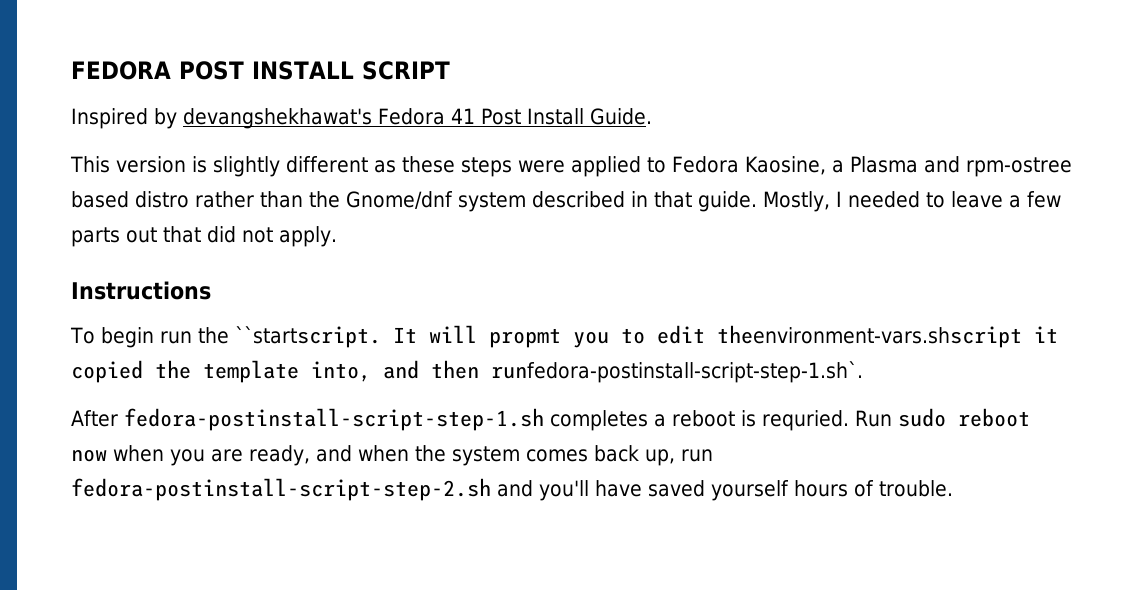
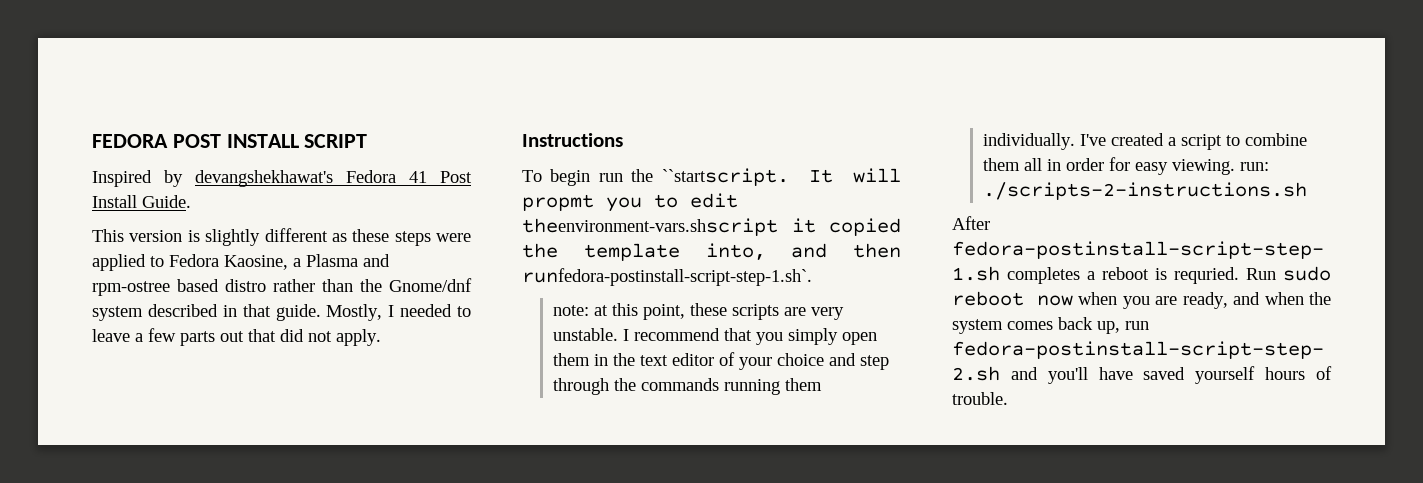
(863, 372) none -> [553,303,845,320] [553,328,878,345] [553,352,890,370] [553,378,823,395] [983,133,1308,150] [983,157,1270,175] [983,182,1308,200] // note: at this point, these scripts are very unstable. I recommend that you simply open them in the text editor of your choice and step through the commands running them individually. I've created a script to combine them all in order for easy viewing. run: ./scripts-2-instructions.sh

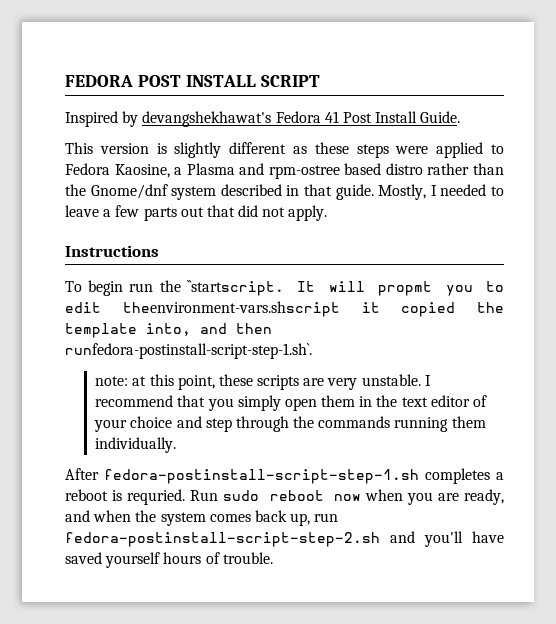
[1080,133,1308,150] [983,157,1270,175] [983,182,1308,200] I've created a script to combine them all in order for easy viewing. run: ./scripts-2-instructions.sh -> (177, 445) none

